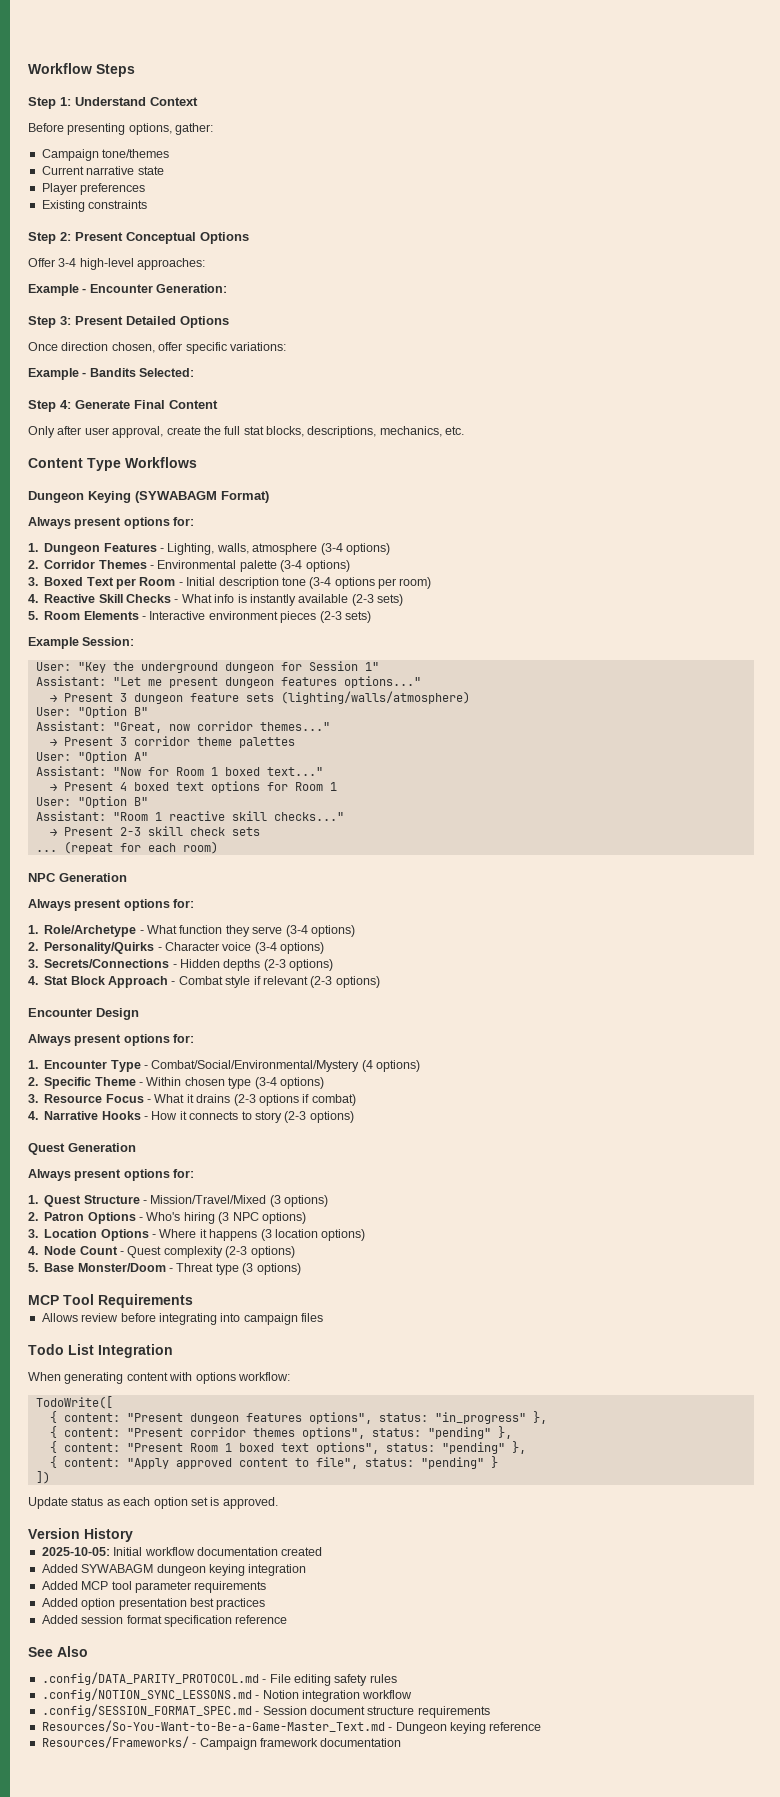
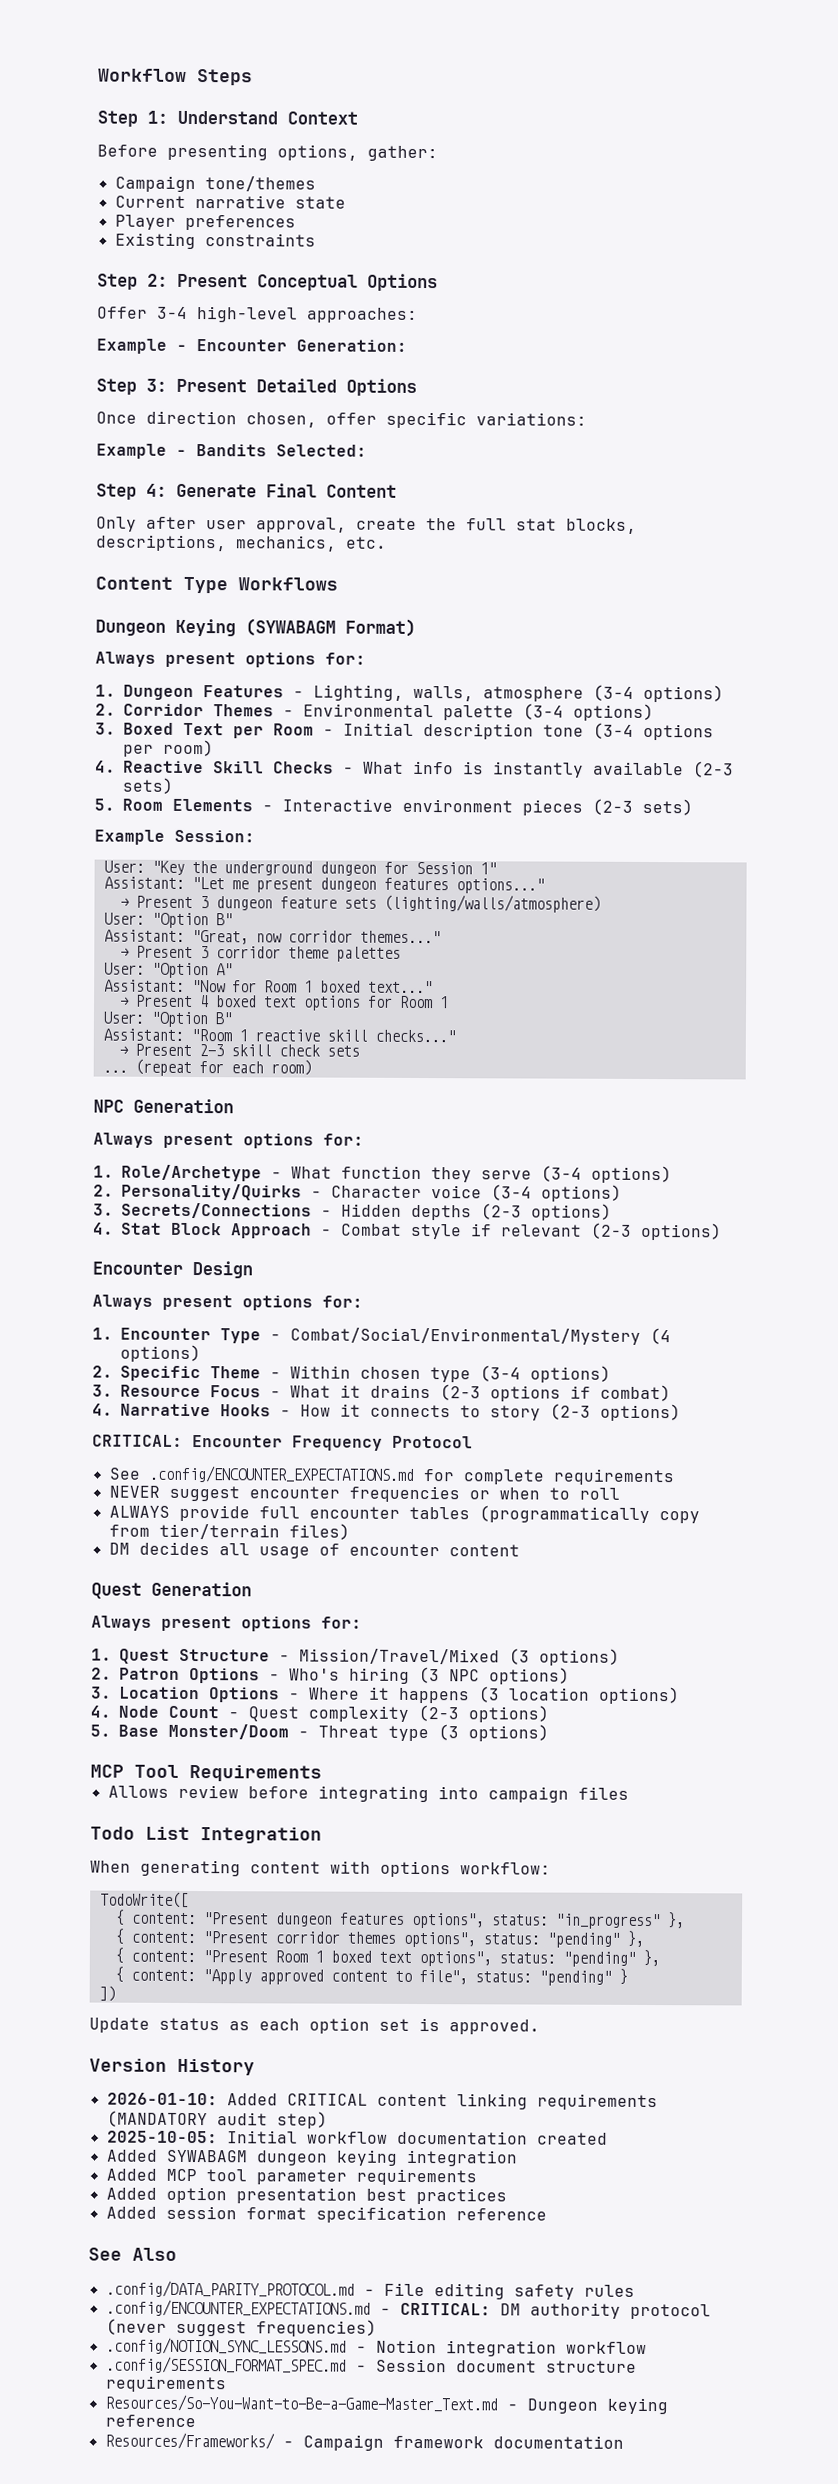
(354, 1117) none -> [92,1434,473,1451] [108,1465,675,1486] [108,1485,620,1503] [108,1504,700,1524] [108,1523,350,1540] [108,1541,520,1559] // CRITICAL: Encounter Frequency Protocol // See .config/ENCOUNTER_EXPECTATIONS.md for complete requirements // NEVER suggest encounter frequencies or when to roll // ALWAYS provide full encounter tables (programmatically copy from tier/terrain files) // DM decides all usage of encounter content
(133, 1535) none -> [106,2092,658,2111] [106,2110,328,2129] // 2026-01-10: Added CRITICAL content linking requirements (MANDATORY audit step)
(397, 1678) none -> [105,2299,711,2320] [105,2318,377,2337] // .config/ENCOUNTER_EXPECTATIONS.md - CRITICAL: DM authority protocol (never suggest frequencies)

